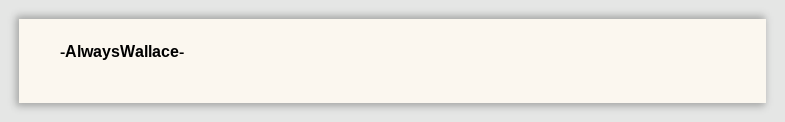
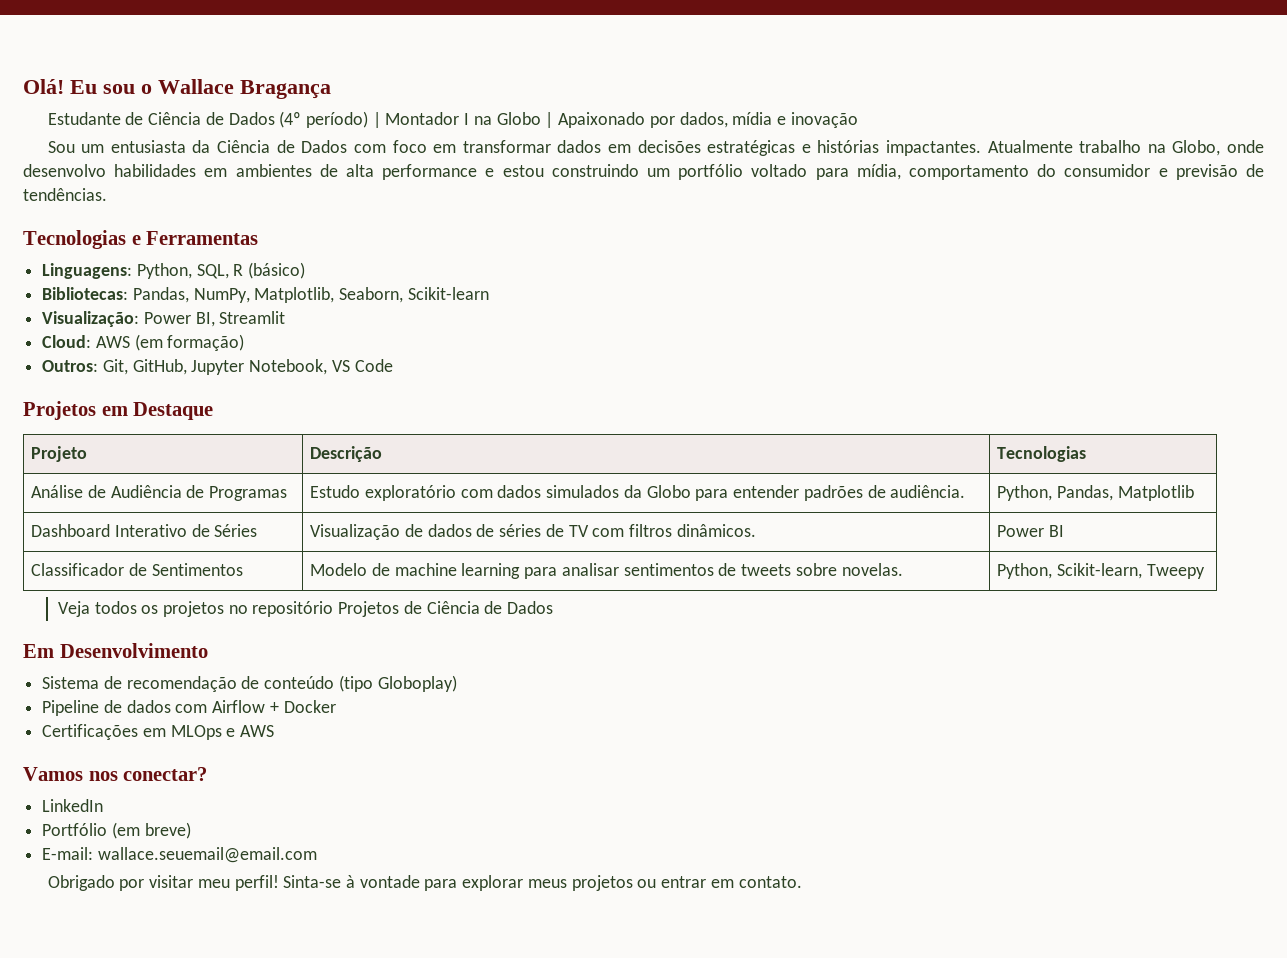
[60,45,184,60] -AlwaysWallace- -> [23,79,331,99] [47,111,858,128] [47,140,1265,156] [23,164,1265,180] [23,188,107,201] [23,230,259,249] [42,262,306,279] [42,287,489,303] [42,311,286,327] [42,334,245,351] [42,359,393,375] [23,401,214,420] [31,446,88,462] [310,446,383,462] [997,446,1087,462] [31,485,288,501] [310,485,966,501] [997,485,1194,501] [31,524,258,537] [310,524,756,540] [997,525,1064,537] [31,563,243,576] [310,563,903,579] [997,563,1205,579] [57,601,554,617] [23,643,208,658] [42,675,457,692] [42,700,336,716] [42,724,275,740] [23,767,208,781] [42,799,104,812] [42,822,191,839] [42,847,317,863] [47,875,802,891] Olá! Eu sou o Wallace Bragança // Estudante de Ciência de Dados (4º período) | Montador I na Globo | Apaixonado por dados, mídia e inovação // Sou um entusiasta da Ciência de Dados com foco em transformar dados em decisões estratégicas e histórias impactantes. Atualmente trabalho na Globo, onde desenvolvo habilidades em ambientes de alta performance e estou construindo um portfólio voltado para mídia, comportamento do consumidor e previsão de tendências. // Tecnologias e Ferramentas // Linguagens: Python, SQL, R (básico) // Bibliotecas: Pandas, NumPy, Matplotlib, Seaborn, Scikit-learn // Visualização: Power BI, Streamlit // Cloud: AWS (em formação) // Outros: Git, GitHub, Jupyter Notebook, VS Code // Projetos em Destaque // Projeto | Descrição | Tecnologias // Análise de Audiência de Programas | Estudo exploratório com dados simulados da Globo para entender padrões de audiência. | Python, Pandas, Matplotlib // Dashboard Interativo de Séries | Visualização de dados de séries de TV com filtros dinâmicos. | Power BI // Classificador de Sentimentos | Modelo de machine learning para analisar sentimentos de tweets sobre novelas. | Python, Scikit-learn, Tweepy // Veja todos os projetos no repositório Projetos de Ciência de Dados // Em Desenvolvimento // Sistema de recomendação de conteúdo (tipo Globoplay) // Pipeline de dados com Airflow + Docker // Certificações em MLOps e AWS // Vamos nos conectar? // LinkedIn // Portfólio (em breve) // E-mail: wallace.seuemail@email.com // Obrigado por visitar meu perfil! Sinta-se à vontade para explorar meus projetos ou entrar em contato.

